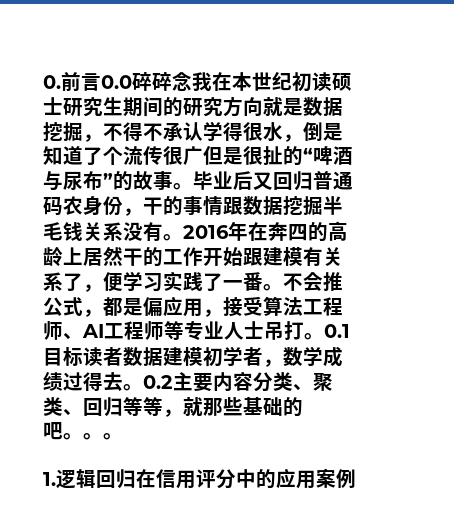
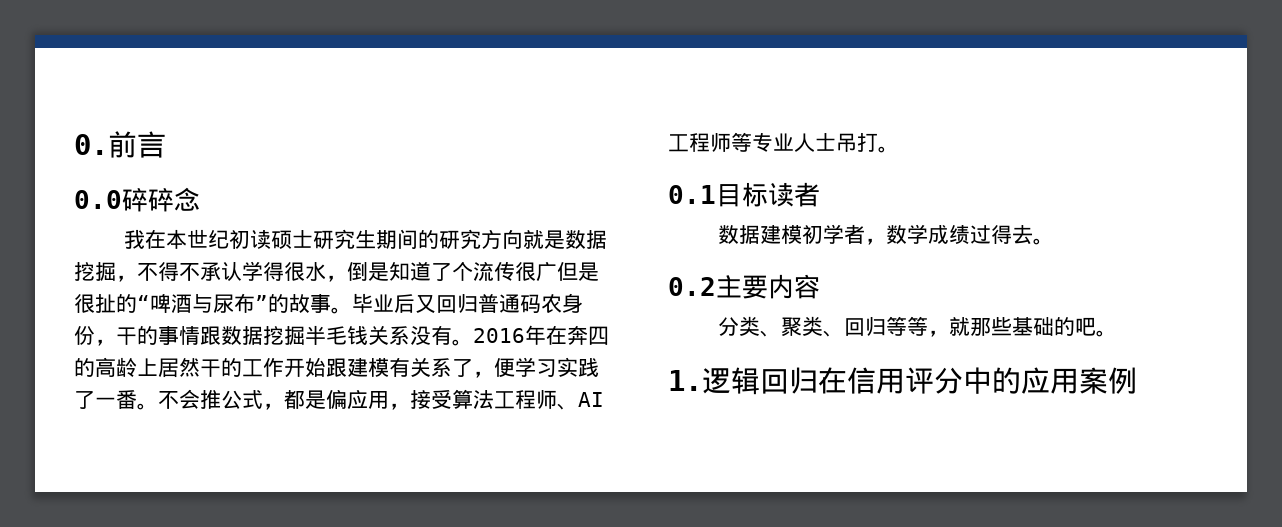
(101, 82) none -> (166, 144) //
(192, 81) none -> (200, 199) //
(324, 336) none -> (899, 149) //
(123, 356) none -> (820, 194) //
(143, 387) none -> (1055, 241) //
(253, 381) none -> (820, 286) //
[83,433,123,440] 。。 -> (1118, 333) none

